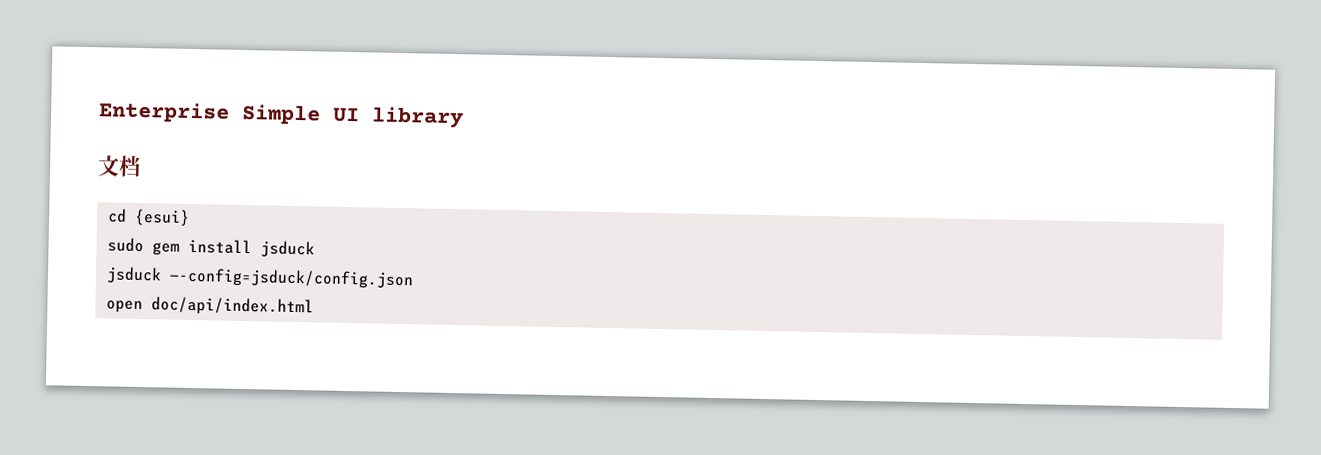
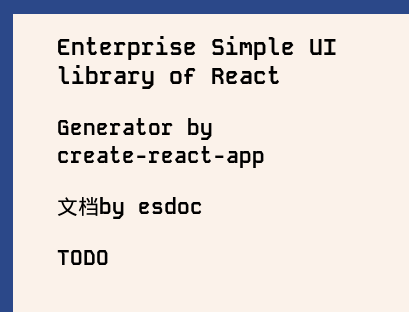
[97,155,141,177] [107,208,191,226] [107,237,316,258] [106,266,415,290] [106,296,315,317] // 文档 // cd {esui} // sudo gem install jsduck // jsduck —-config=jsduck/config.json // open doc/api/index.html -> [169,66,281,84] [57,118,213,140] [57,146,265,168] [57,197,203,219] [57,250,109,265] of React // Generator by create-react-app // 文档by esdoc // TODO

